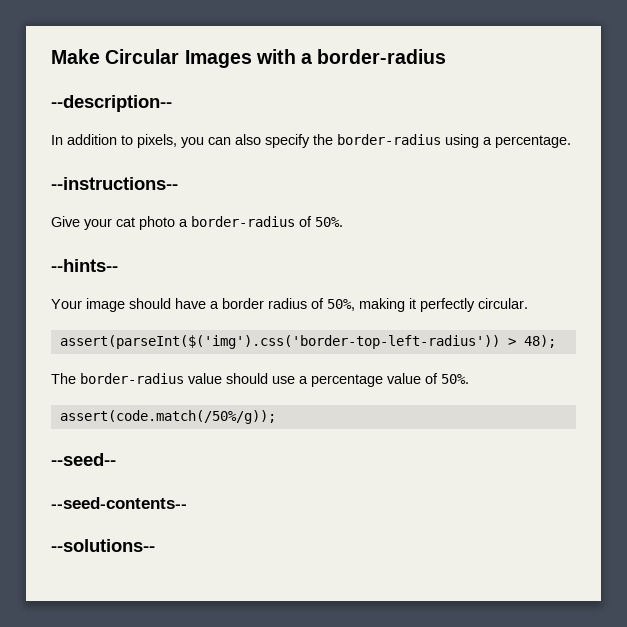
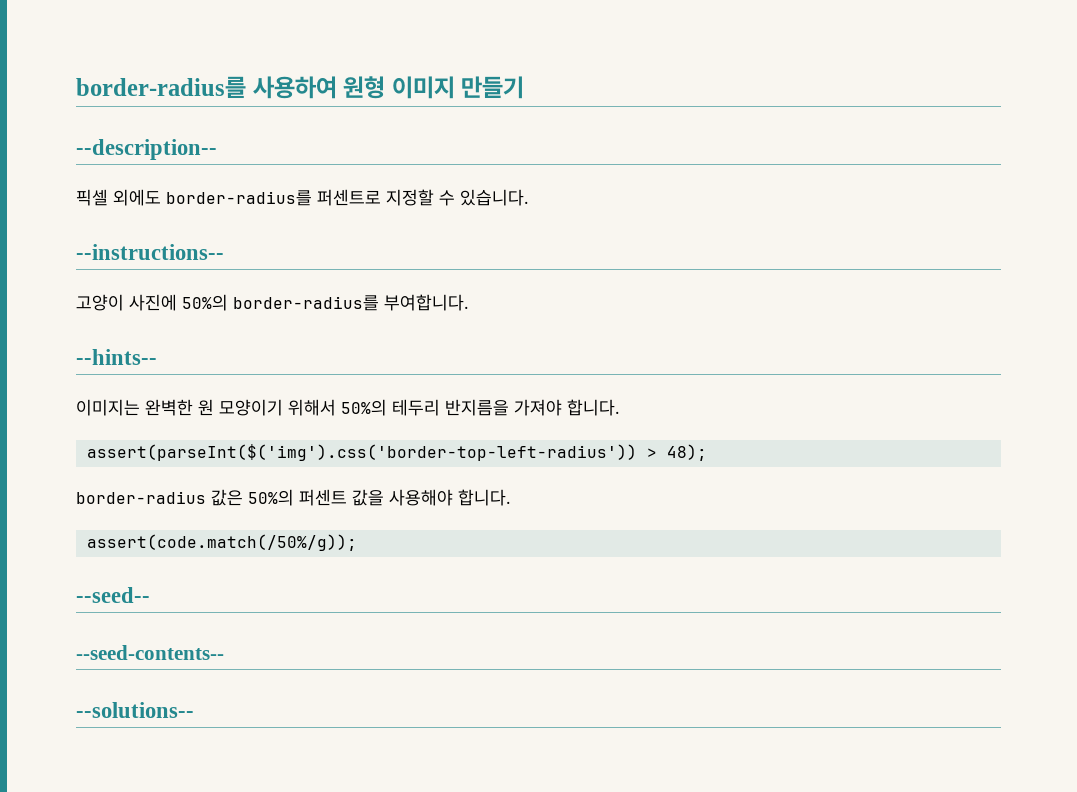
[51,49,447,68] [51,95,172,112] [51,134,571,148] [51,177,178,190] [51,216,343,230] [51,259,118,272] [51,298,528,312] [59,335,556,349] [51,373,469,387] Make Circular Images with a border-radius // --description-- // In addition to pixels, you can also specify the border-radius using a percentage. // --instructions-- // Give your cat photo a border-radius of 50%. // --hints-- // Your image should have a border radius of 50%, making it perfectly circular. // assert(parseInt($('img').css('border-top-left-radius')) > 48); // The border-radius value should use a percentage value of 50%. -> [76,76,525,99] [76,139,217,160] [76,189,529,206] [76,244,224,260] [76,294,469,311] [76,349,157,365] [76,399,620,416] [86,444,707,461] [76,489,511,506] border-radius를 사용하여 원형 이미지 만들기 // --description-- // 픽셀 외에도 border-radius를 퍼센트로 지정할 수 있습니다. // --instructions-- // 고양이 사진에 50%의 border-radius를 부여합니다. // --hints-- // 이미지는 완벽한 원 모양이기 위해서 50%의 테두리 반지름을 가져야 합니다. // assert(parseInt($('img').css('border-top-left-radius')) > 48); // border-radius 값은 50%의 퍼센트 값을 사용해야 합니다.

